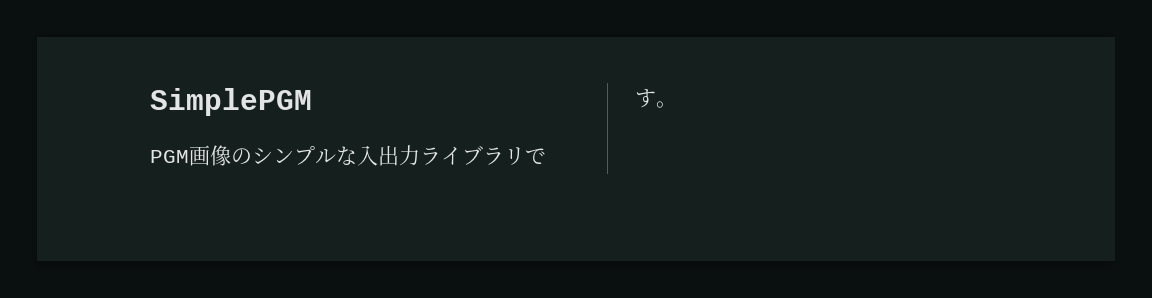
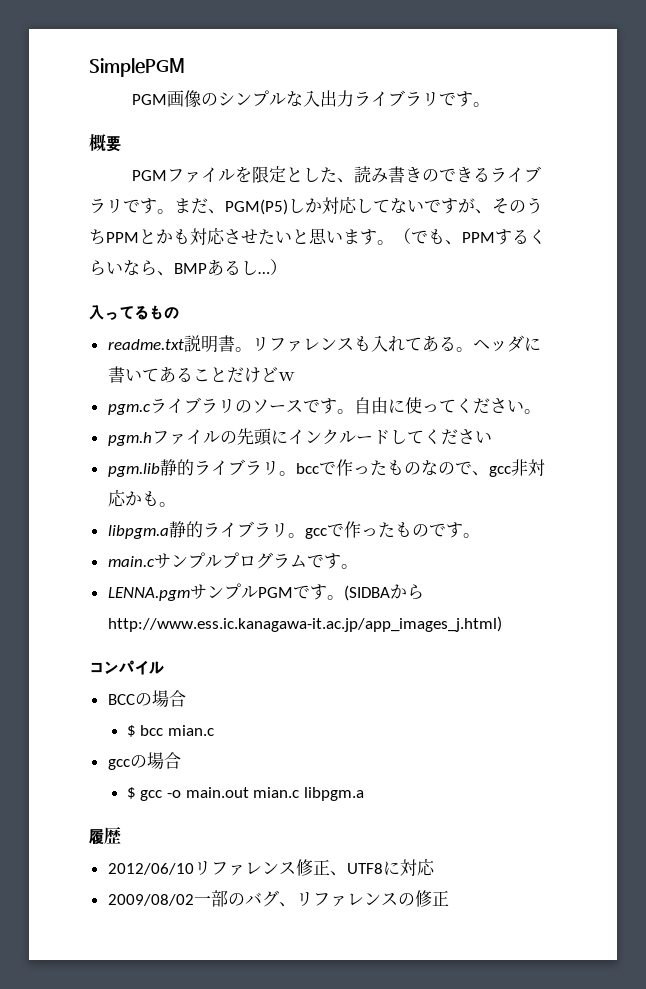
(677, 104) none -> [89,134,121,152] [132,166,542,183] [89,197,543,215] [89,228,546,245] [89,259,287,276] [89,305,179,320] [107,335,541,353] [107,366,295,383] [107,397,541,415] [107,428,492,446] [107,459,545,477] [107,490,176,507] [107,521,480,539] [107,552,358,569] [107,583,424,601] [107,616,502,632] [89,660,164,675] [107,690,186,707] [126,725,215,737] [107,752,181,770] [126,787,364,801] [89,827,121,845] [107,859,435,876] [107,890,449,907] // 概要 // PGMファイルを限定とした、読み書きのできるライブラリです。まだ、PGM(P5)しか対応してないですが、そのうちPPMとかも対応させたいと思います。（でも、PPMするくらいなら、BMPあるし…） // 入ってるもの // readme.txt説明書。リファレンスも入れてある。ヘッダに書いてあることだけどｗ // pgm.cライブラリのソースです。自由に使ってください。 // pgm.hファイルの先頭にインクルードしてください // pgm.lib静的ライブラリ。bccで作ったものなので、gcc非対応かも。 // libpgm.a静的ライブラリ。gccで作ったものです。 // main.cサンプルプログラムです。 // LENNA.pgmサンプルPGMです。(SIDBAからhttp://www.ess.ic.kanagawa-it.ac.jp/app_images_j.html) // コンパイル // BCCの場合 // $ bcc mian.c // gccの場合 // $ gcc -o main.out mian.c libpgm.a // 履歴 // 2012/06/10リファレンス修正、UTF8に対応 // 2009/08/02一部のバグ、リファレンスの修正

